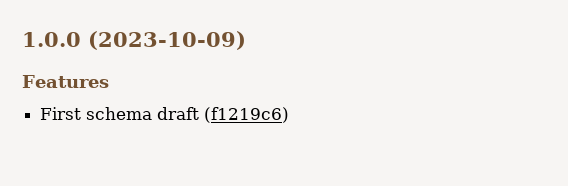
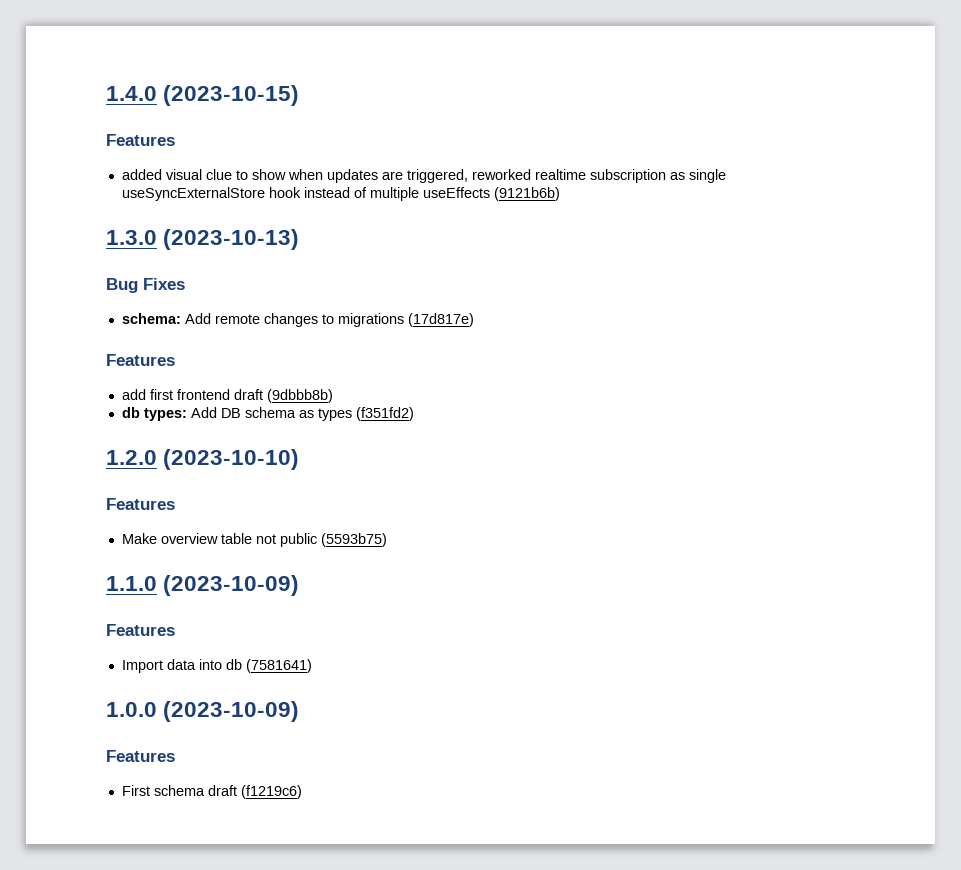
(22, 39) none -> [106,85,300,106] [106,134,175,146] [121,169,726,183] [121,187,560,201] [106,229,300,250] [106,278,185,293] [121,313,474,327] [106,354,175,366] [121,389,333,403] [121,407,414,421] [106,449,300,470] [106,498,175,510] [121,533,387,547] [106,575,300,596] [106,624,175,636] [121,659,312,673] 1.4.0 (2023-10-15) // Features // added visual clue to show when updates are triggered, reworked realtime subscription as single useSyncExternalStore hook instead of multiple useEffects (9121b6b) // 1.3.0 (2023-10-13) // Bug Fixes // schema: Add remote changes to migrations (17d817e) // Features // add first frontend draft (9dbbb8b) // db types: Add DB schema as types (f351fd2) // 1.2.0 (2023-10-10) // Features // Make overview table not public (5593b75) // 1.1.0 (2023-10-09) // Features // Import data into db (7581641) //

